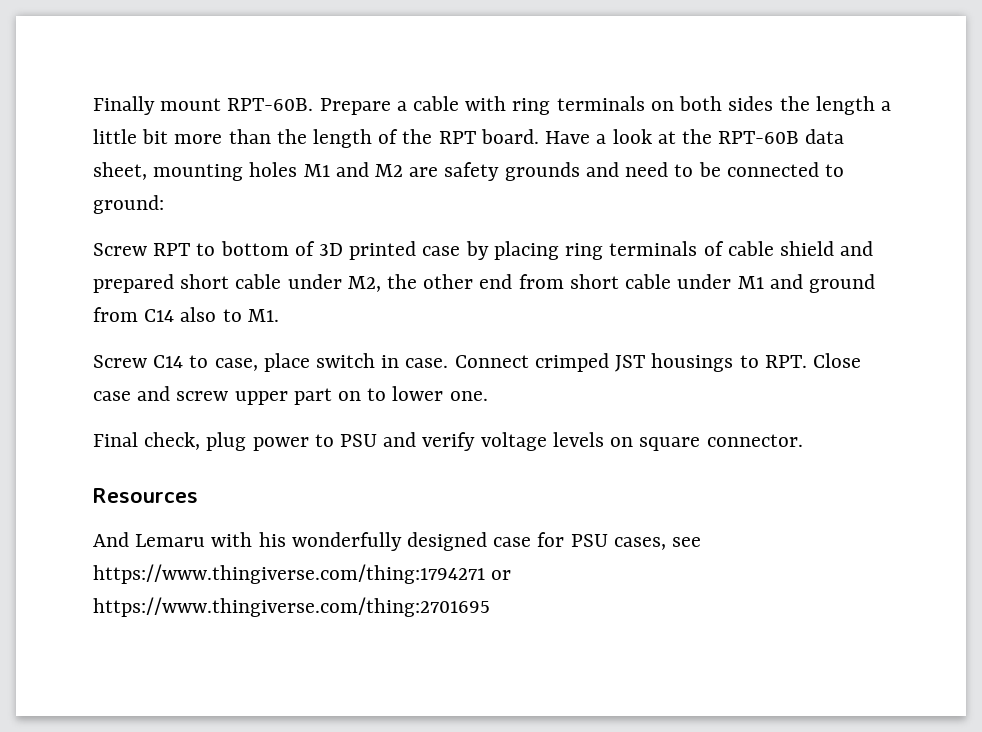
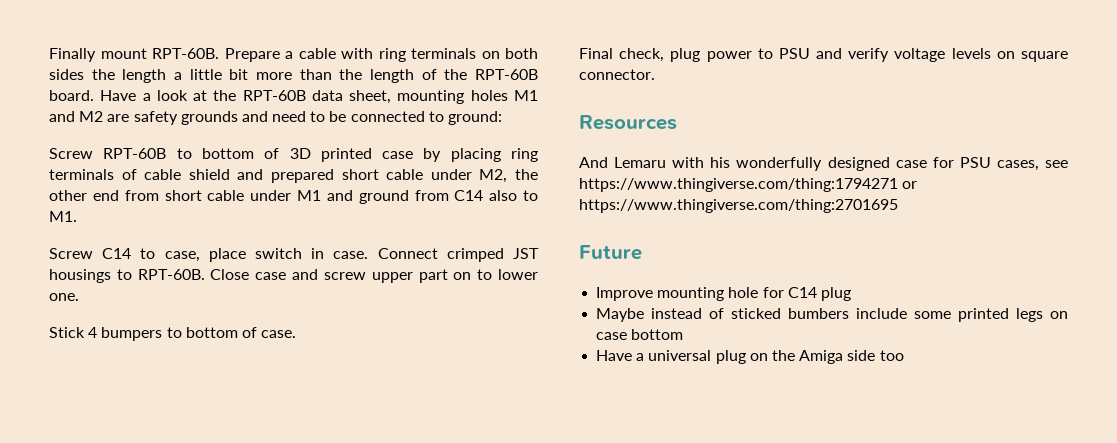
[438,131,476,144] RPT -> [475,69,538,80] RPT-60B
[153,243,191,256] RPT -> [103,148,167,159] RPT-60B
[764,355,807,368] RPT. -> [137,269,205,280] RPT-60B.
(488, 396) none -> [49,327,297,341] // Stick 4 bumpers to bottom of case.
(490, 607) none -> [579,245,642,260] [596,287,851,301] [596,308,1068,322] [596,329,684,340] [596,350,904,364] // Future // Improve mounting hole for C14 plug // Maybe instead of sticked bumbers include some printed legs on case bottom // Have a universal plug on the Amiga side too

